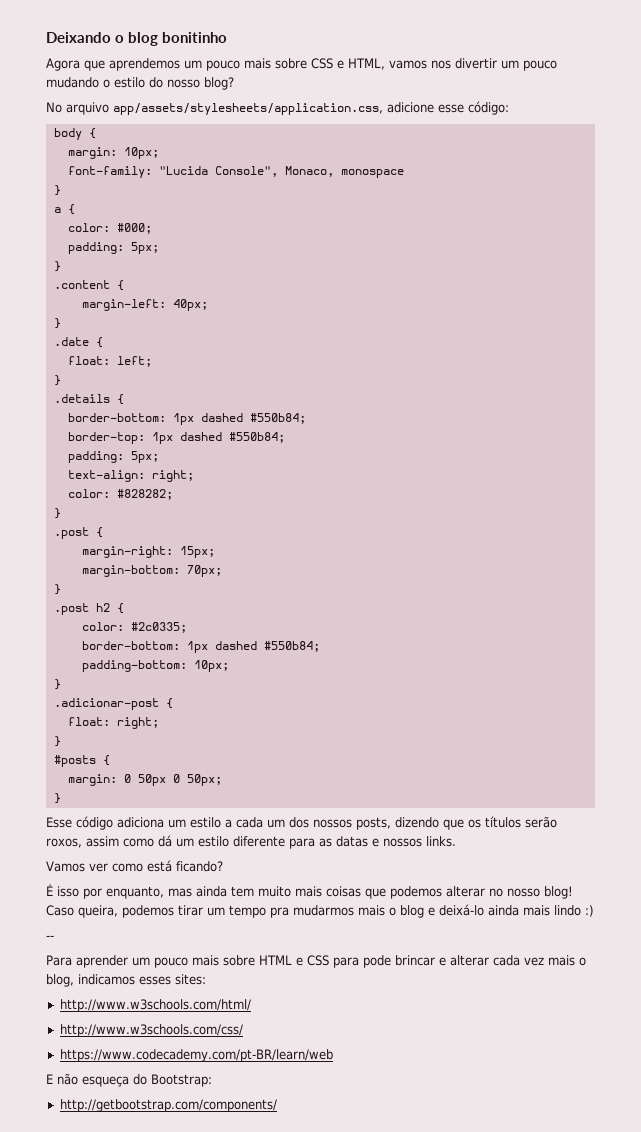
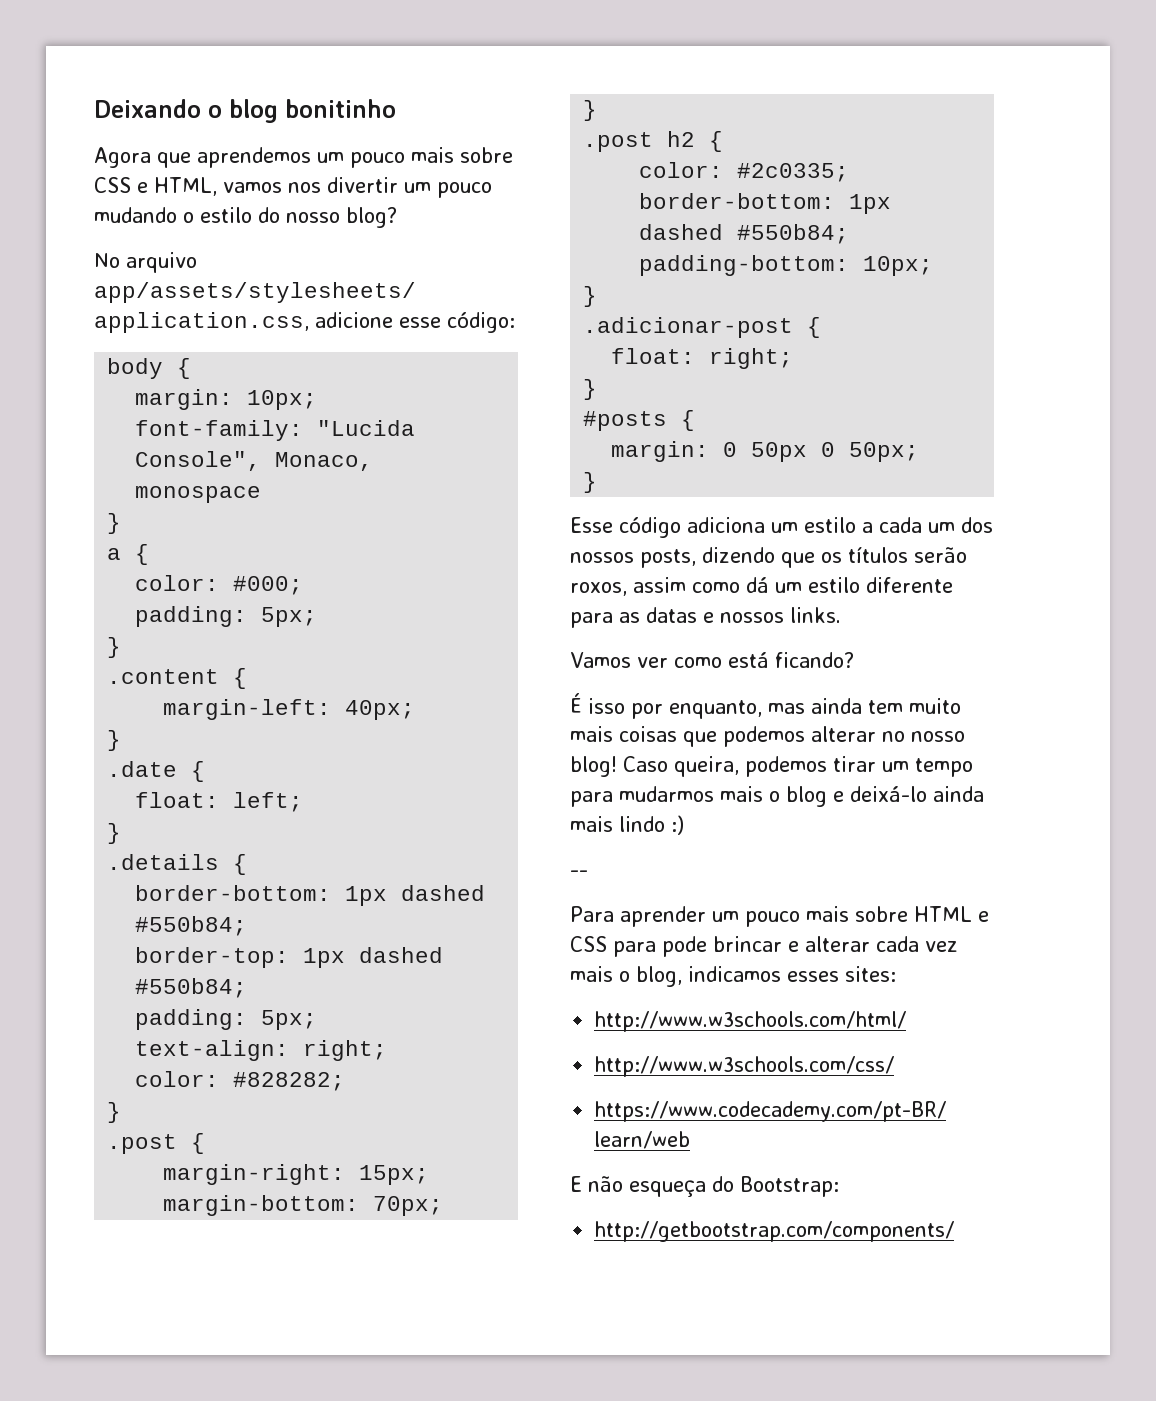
[270,907,289,918] pra -> [570,791,613,807] para

